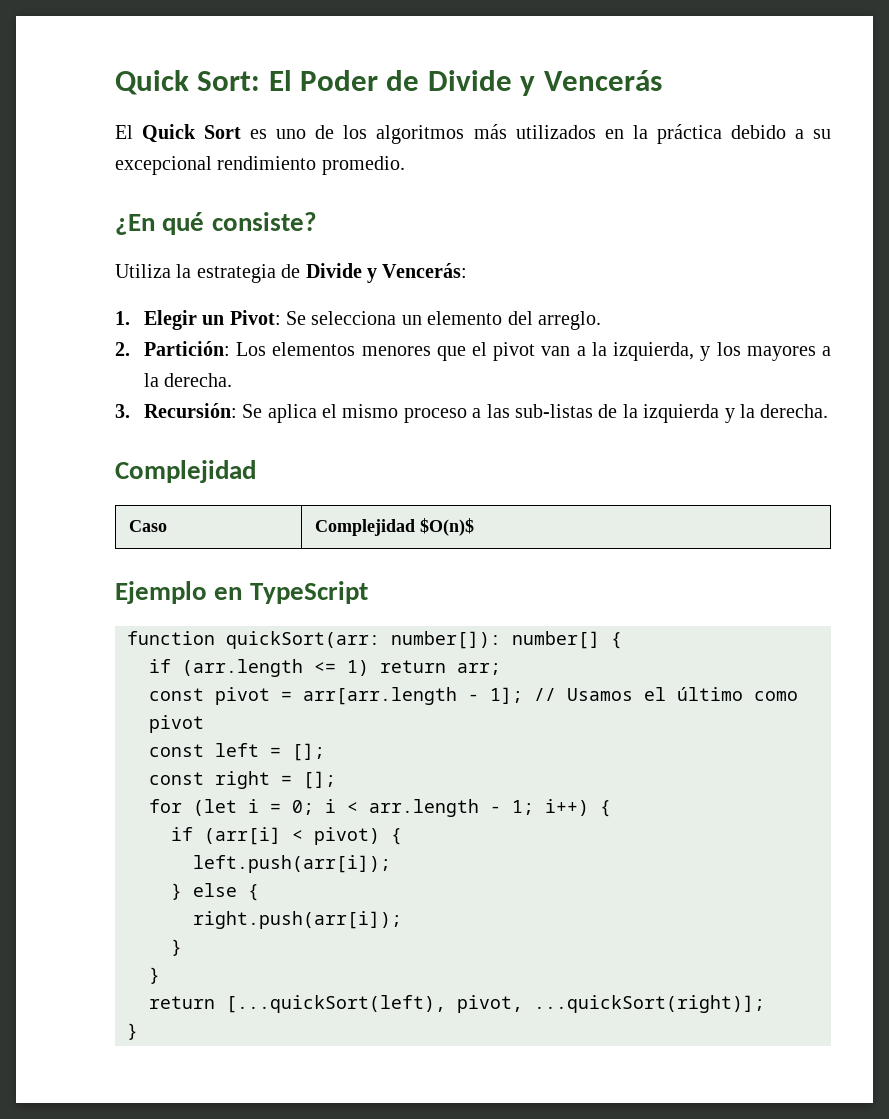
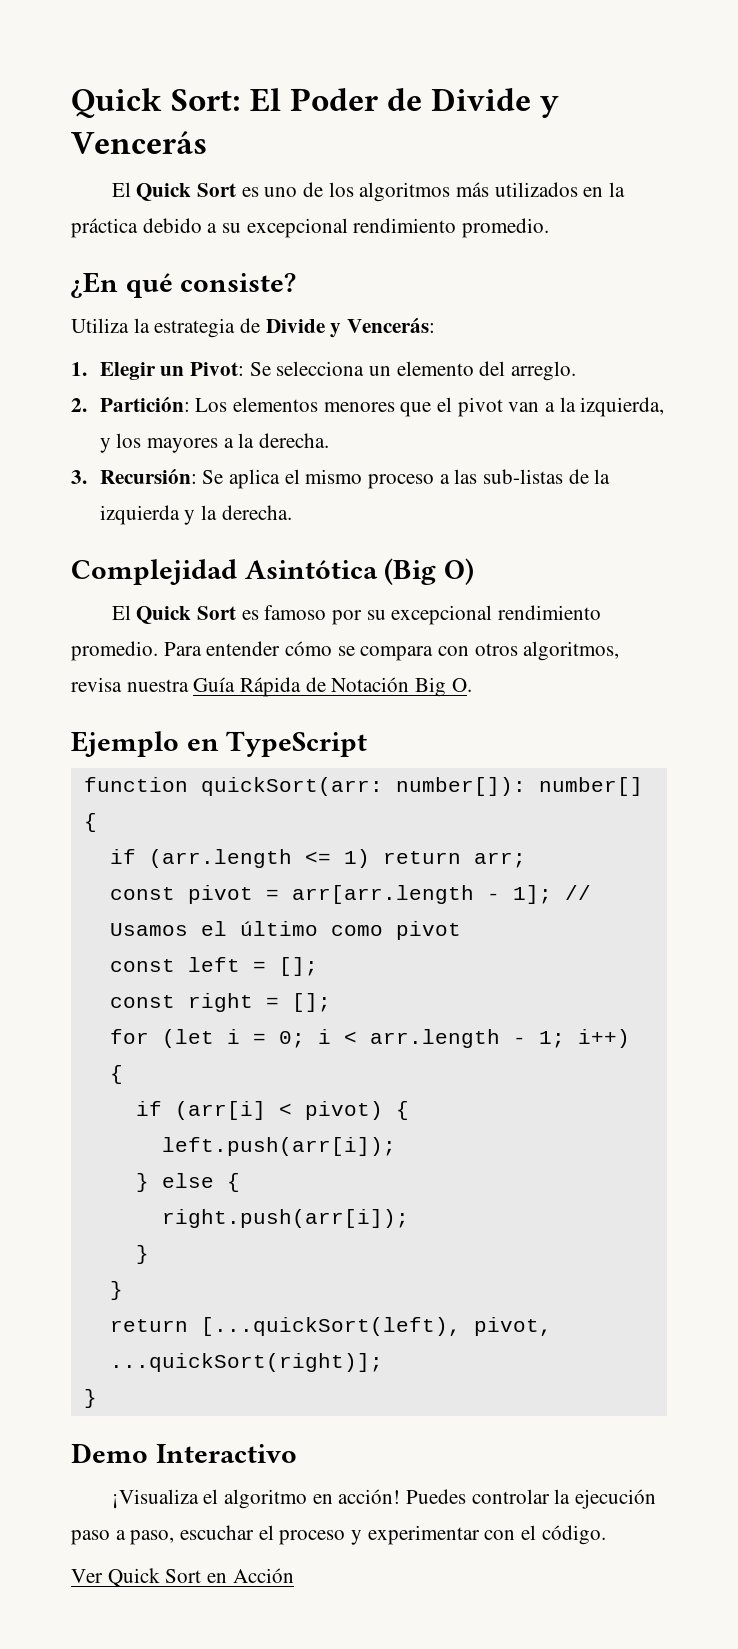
[128,520,167,532] [314,518,474,536] // Caso | Complejidad $O(n)$ -> [244,558,475,585] [111,605,602,625] [71,641,620,661] [71,677,472,697] Asintótica (Big O) // El Quick Sort es famoso por su excepcional rendimiento promedio. Para entender cómo se compara con otros algoritmos, revisa nuestra Guía Rápida de Notación Big O.
(138, 1031) none -> [71,1443,297,1463] [111,1489,657,1509] [71,1525,606,1545] [71,1568,294,1587] // Demo Interactivo // ¡Visualiza el algoritmo en acción! Puedes controlar la ejecución paso a paso, escuchar el proceso y experimentar con el código. // Ver Quick Sort en Acción

